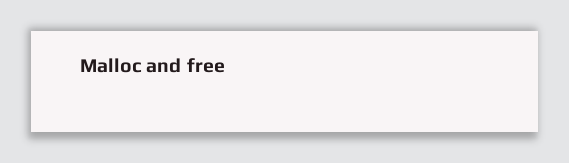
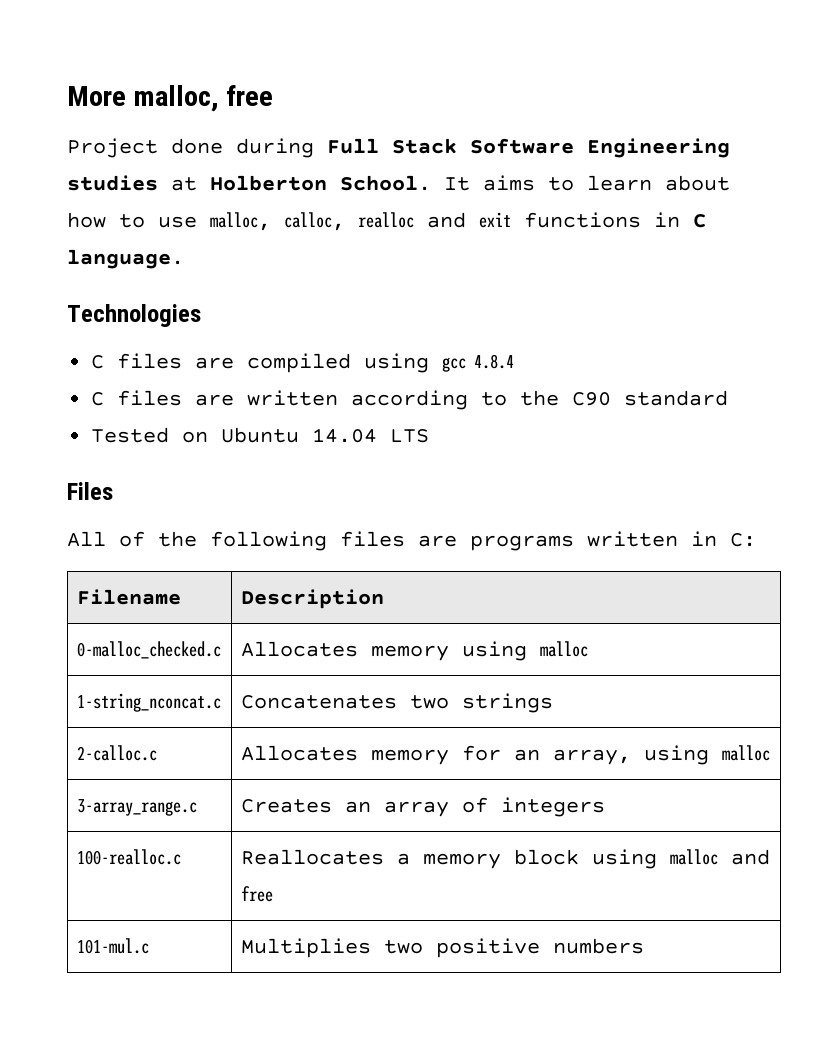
[80,58,225,73] Malloc and free -> [67,85,274,112] [67,138,730,158] [67,175,730,191] [67,212,706,231] [67,249,184,269] [67,304,201,327] [91,353,515,373] [91,390,729,410] [91,427,430,443] [67,482,113,500] [67,531,756,551] [76,589,181,605] [240,589,384,609] [76,641,221,659] [240,641,588,661] [76,693,221,712] [240,693,553,713] [76,745,157,761] [240,745,770,765] [76,799,197,816] [240,797,605,817] [76,849,181,865] [240,849,770,869] [240,886,273,902] [76,938,149,954] [240,938,644,958] More malloc, free // Project done during Full Stack Software Engineering studies at Holberton School. It aims to learn about how to use malloc, calloc, realloc and exit functions in C language. // Technologies // C files are compiled using gcc 4.8.4 // C files are written according to the C90 standard // Tested on Ubuntu 14.04 LTS // Files // All of the following files are programs written in C: // Filename | Description // 0-malloc_checked.c | Allocates memory using malloc // 1-string_nconcat.c | Concatenates two strings // 2-calloc.c | Allocates memory for an array, using malloc // 3-array_range.c | Creates an array of integers // 100-realloc.c | Reallocates a memory block using malloc and free // 101-mul.c | Multiplies two positive numbers

